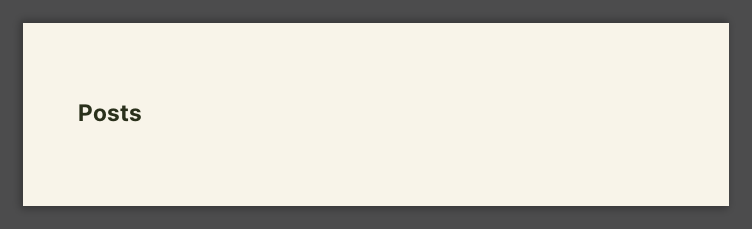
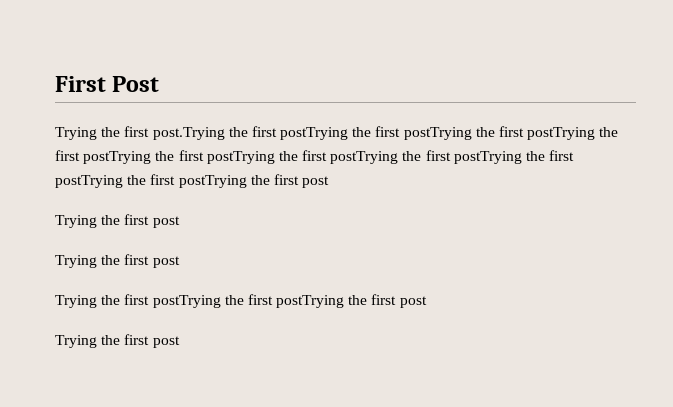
[78,104,142,122] Posts -> [55,76,160,92] [55,126,619,140] [55,150,575,164] [55,174,330,188] [55,214,180,228] [55,254,180,268] [55,294,427,308] [55,334,180,348] First Post // Trying the first post.Trying the first postTrying the first postTrying the first postTrying the first postTrying the first postTrying the first postTrying the first postTrying the first postTrying the first postTrying the first post // Trying the first post // Trying the first post // Trying the first postTrying the first postTrying the first post // Trying the first post

